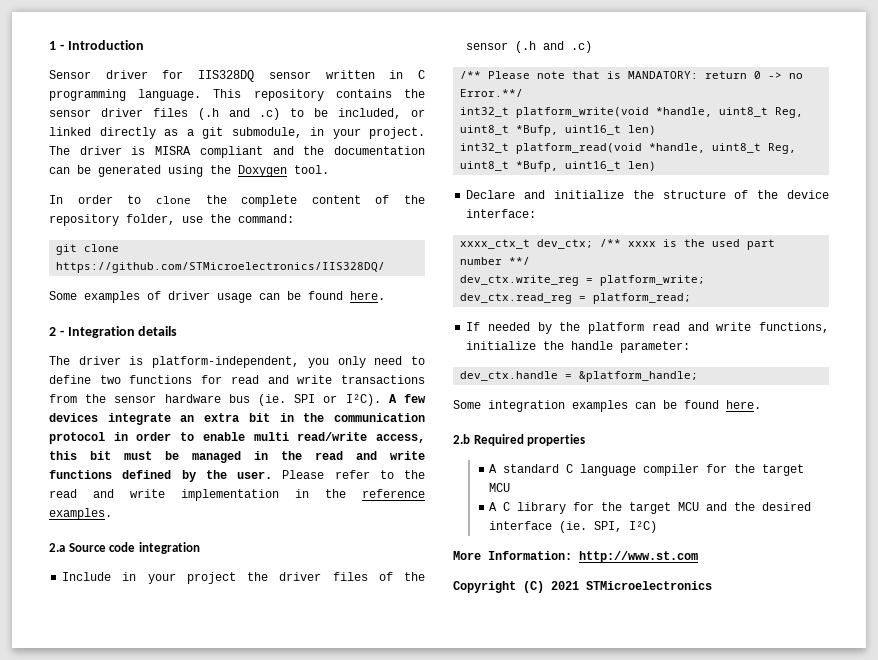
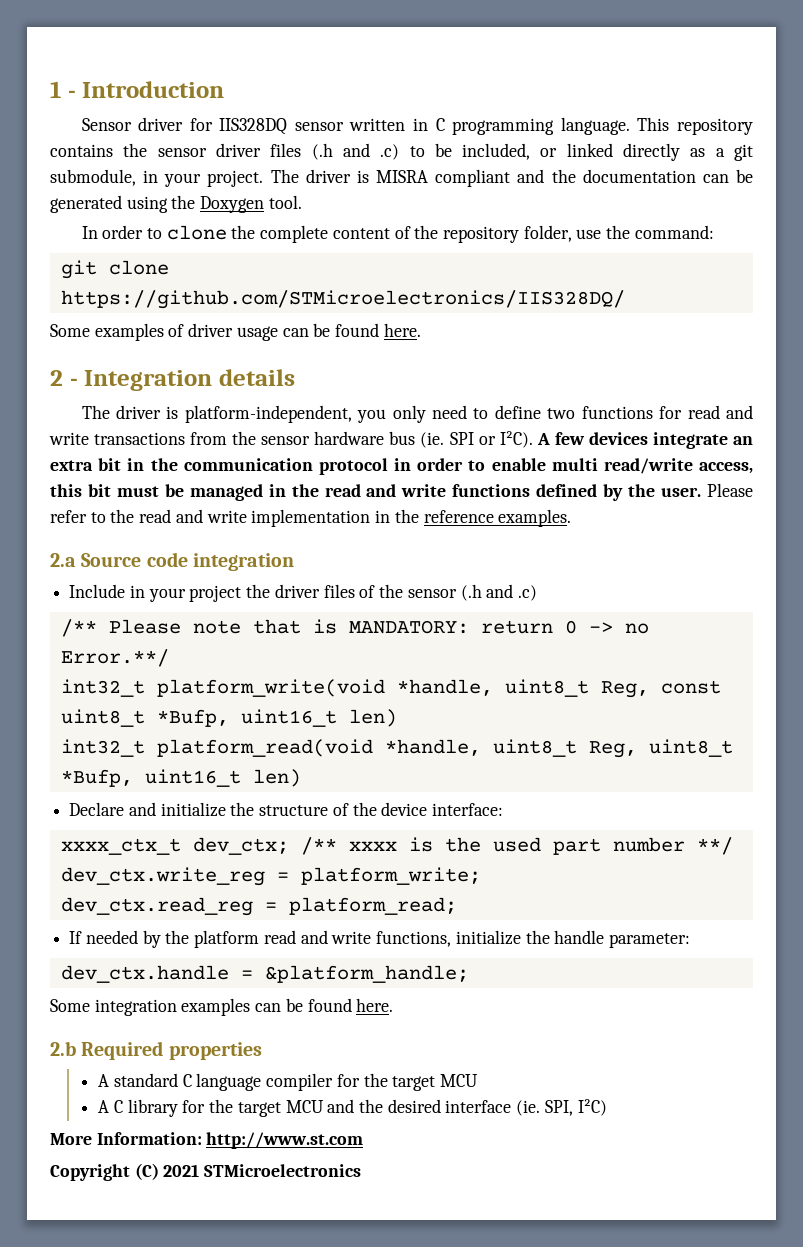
(804, 112) none -> [660,680,721,694] const

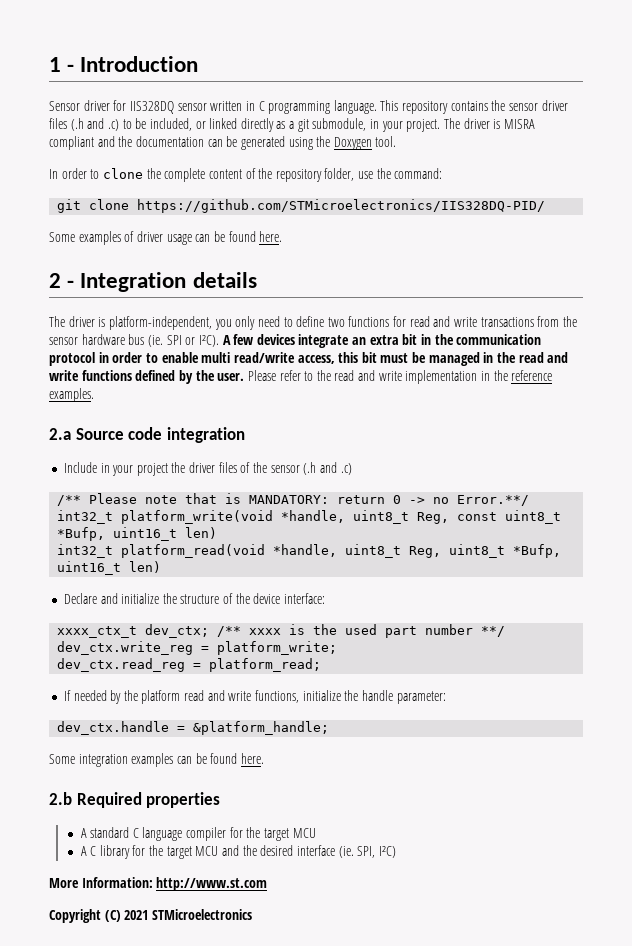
[60,290,625,309] https://github.com/STMicroelectronics/IIS328DQ/ -> [137,199,546,213] https://github.com/STMicroelectronics/IIS328DQ-PID/

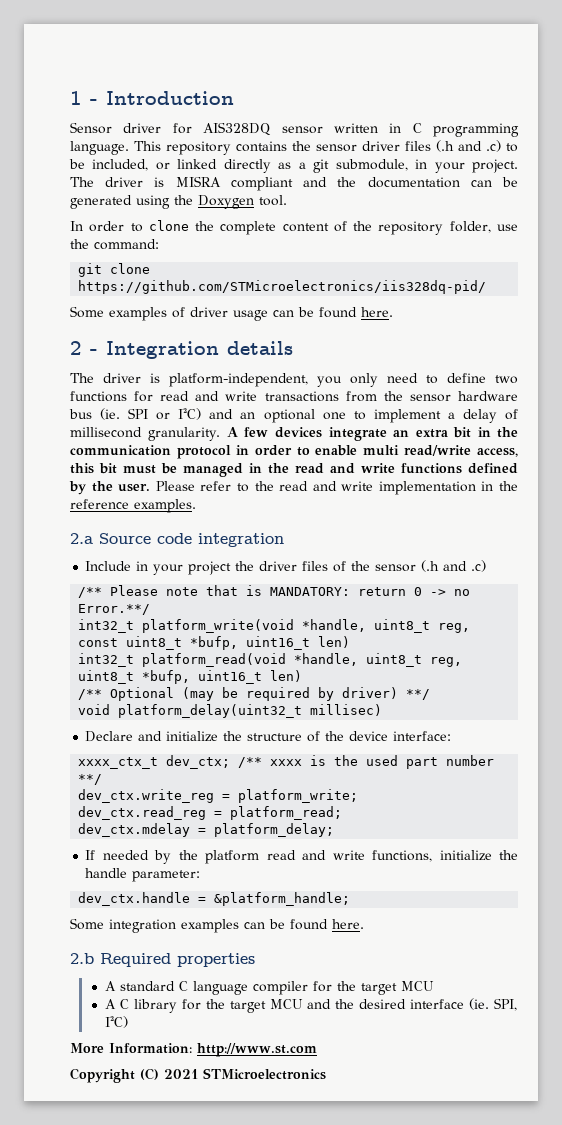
[129,101,174,114] IIS328DQ -> [203,122,272,136] AIS328DQ
[137,199,546,213] https://github.com/STMicroelectronics/IIS328DQ-PID/ -> [78,280,487,294] https://github.com/STMicroelectronics/iis328dq-pid/
[198,335,219,347] I²C). -> [178,408,518,423] [70,427,221,441] I²C) and an optional one to implement a delay of millisecond granularity.
[417,512,450,524] Reg, -> [438,623,471,633] reg,
[57,527,106,541] *Bufp, -> [190,636,239,650] *bufp,
[409,544,562,558] [57,561,162,575] Reg, uint8_t *Bufp, uint16_t len) -> [430,657,463,667] [78,670,303,684] [78,687,431,701] [78,704,383,718] reg, uint8_t *bufp, uint16_t len) // /** Optional (may be required by driver) **/ // void platform_delay(uint32_t millisec)
(322, 665) none -> [78,823,335,837] // dev_ctx.mdelay = platform_delay;

